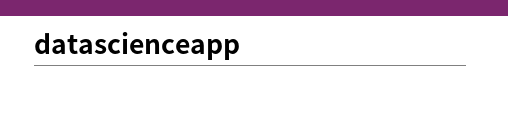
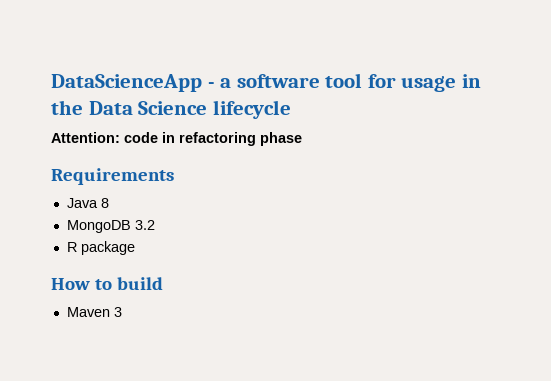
[34,32,240,60] datascienceapp -> [51,73,481,92] [51,100,291,119] [51,132,302,146] [51,168,174,185] [66,198,109,208] [66,220,155,233] [66,241,135,255] [51,277,163,290] [66,307,122,317] DataScienceApp - a software tool for usage in the Data Science lifecycle // Attention: code in refactoring phase // Requirements // Java 8 // MongoDB 3.2 // R package // How to build // Maven 3

